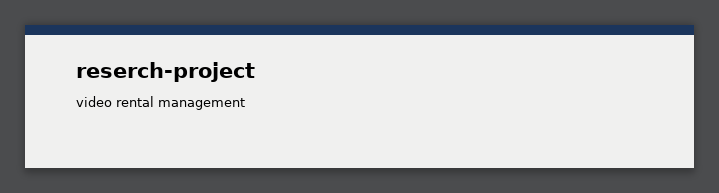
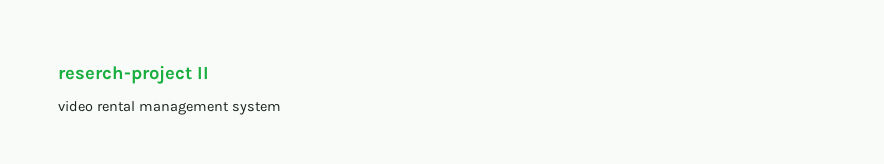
(255, 72) none -> [197,67,209,79] II
(245, 104) none -> [231,102,281,115] system

